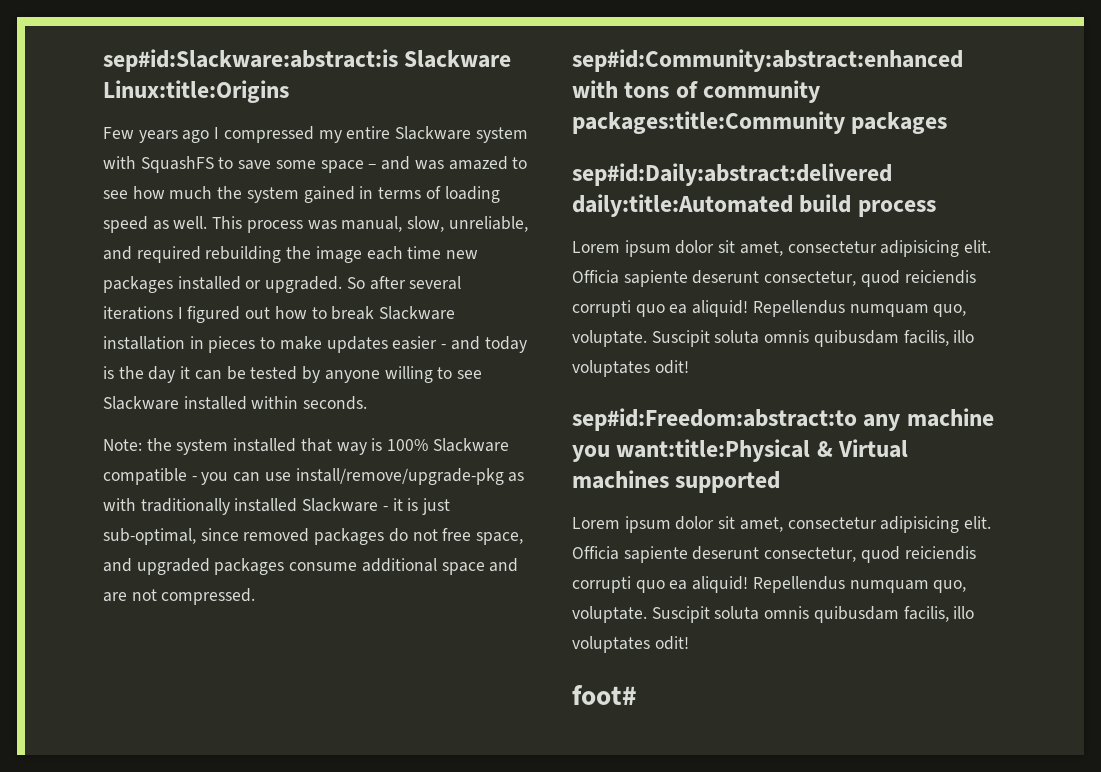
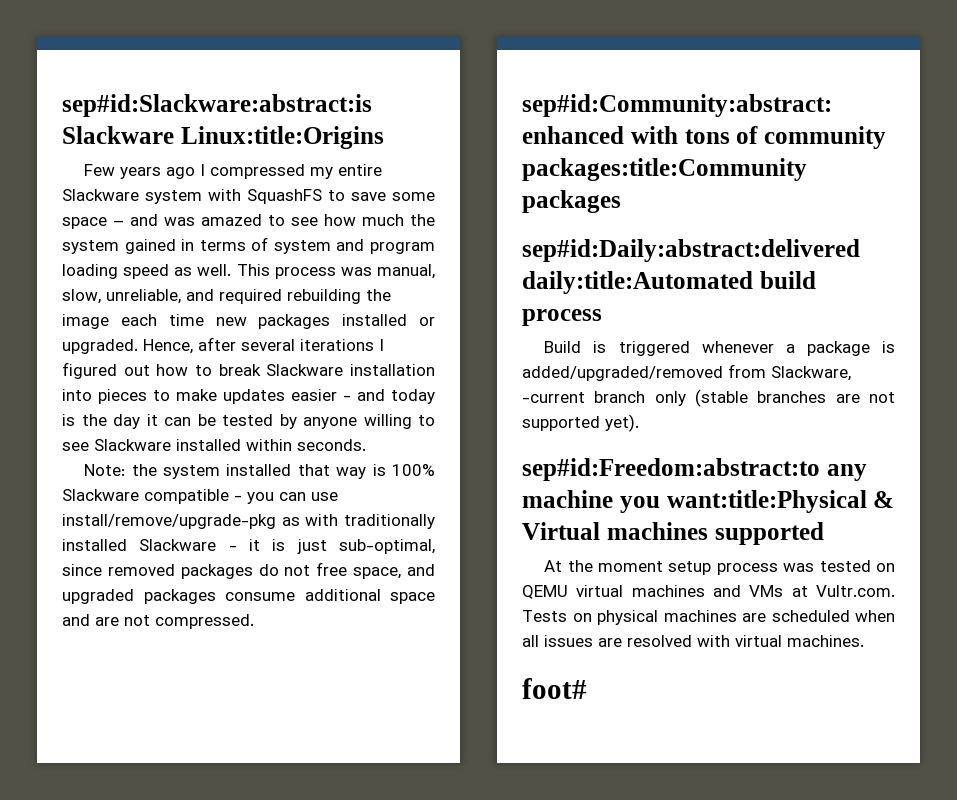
(441, 192) none -> [273,239,435,254] system and program
[346,277,365,289] So -> [143,339,193,354] Hence,
[189,336,204,349] in -> [62,389,92,401] into
[572,240,992,257] [572,270,976,287] [572,300,967,317] [572,330,975,347] [572,360,689,377] Lorem ipsum dolor sit amet, consectetur adipisicing elit. Officia sapiente deserunt consectetur, quod reiciendis corrupti quo ea aliquid! Repellendus numquam quo, voluptate. Suscipit soluta omnis quibusdam facilis, illo voluptates odit! -> [544,341,895,356] [522,364,851,381] [522,389,895,407] [522,414,639,432] Build is triggered whenever a package is added/upgraded/removed from Slackware, -current branch only (stable branches are not supported yet).
[572,516,992,533] [572,546,976,563] [572,576,967,593] [572,606,975,623] [572,636,689,653] Lorem ipsum dolor sit amet, consectetur adipisicing elit. Officia sapiente deserunt consectetur, quod reiciendis corrupti quo ea aliquid! Repellendus numquam quo, voluptate. Suscipit soluta omnis quibusdam facilis, illo voluptates odit! -> [544,560,895,575] [522,585,895,599] [522,610,895,625] [522,635,864,647] At the moment setup process was tested on QEMU virtual machines and VMs at Vultr.com. Tests on physical machines are scheduled when all issues are resolved with virtual machines.

